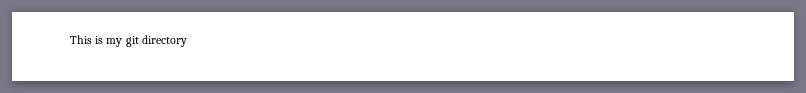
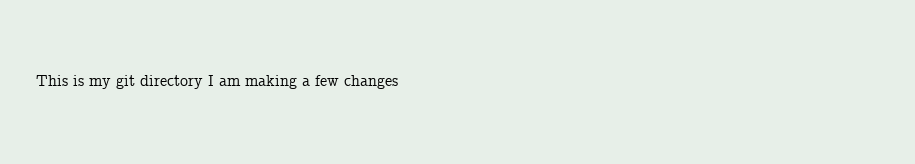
(187, 41) none -> [208,75,398,89] I am making a few changes

